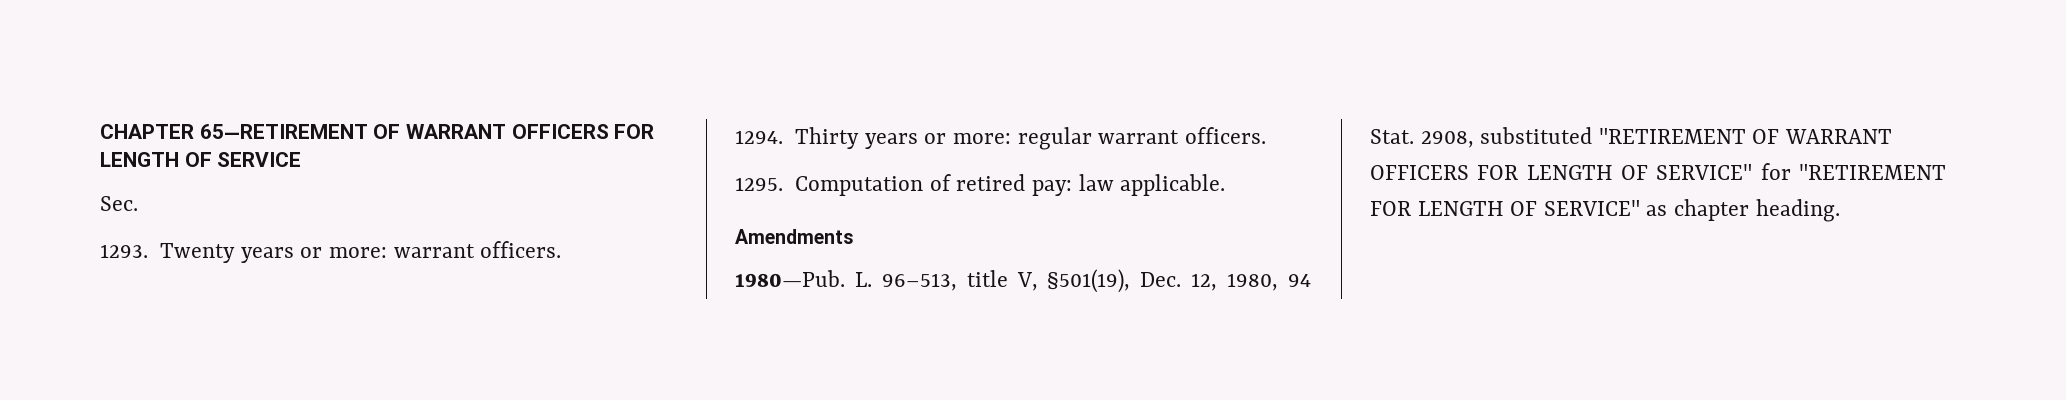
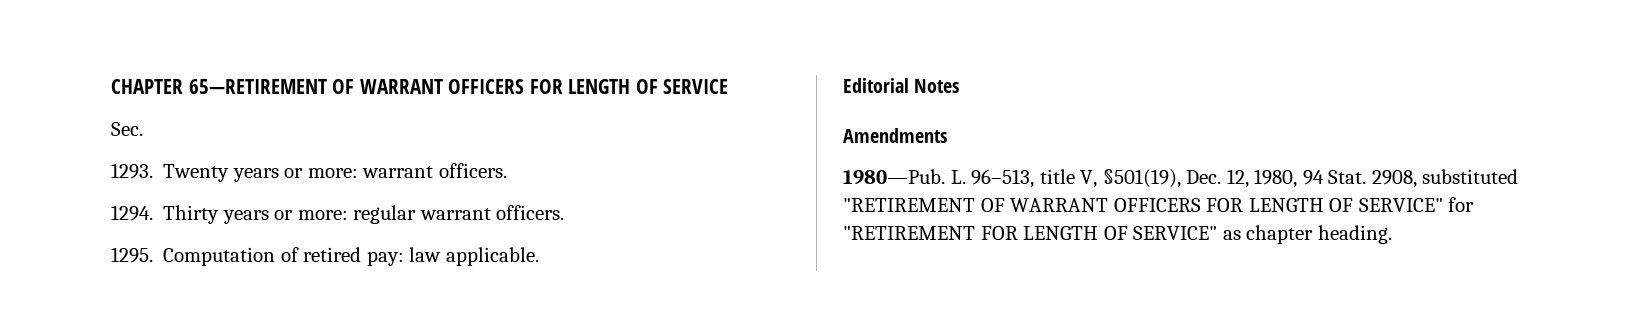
(1226, 185) none -> [843,78,960,93] // Editorial Notes

